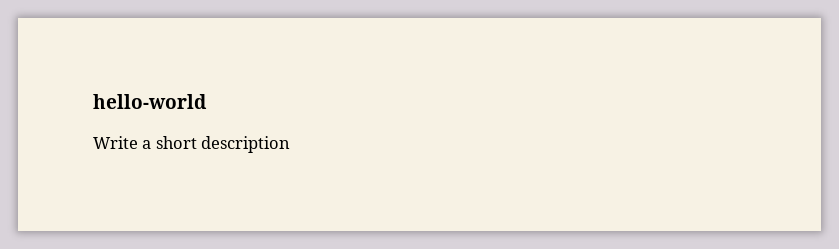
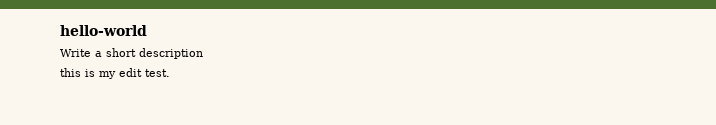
(291, 144) none -> [60,68,170,79] // this is my edit test.

